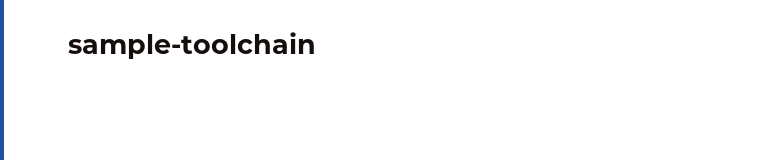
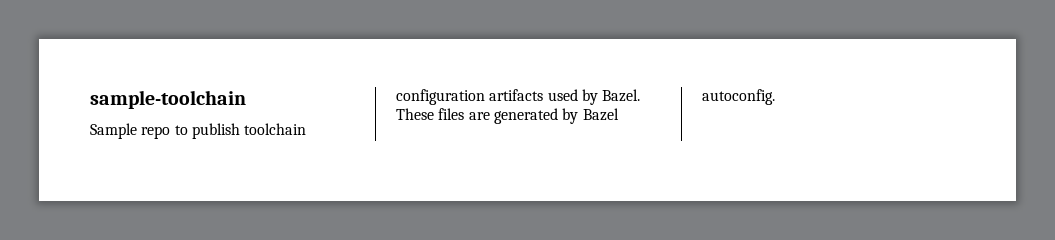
(316, 45) none -> [90,123,307,139] [396,89,641,105] [396,108,619,124] [702,89,775,105] // Sample repo to publish toolchain configuration artifacts used by Bazel. These files are generated by Bazel autoconfig.

